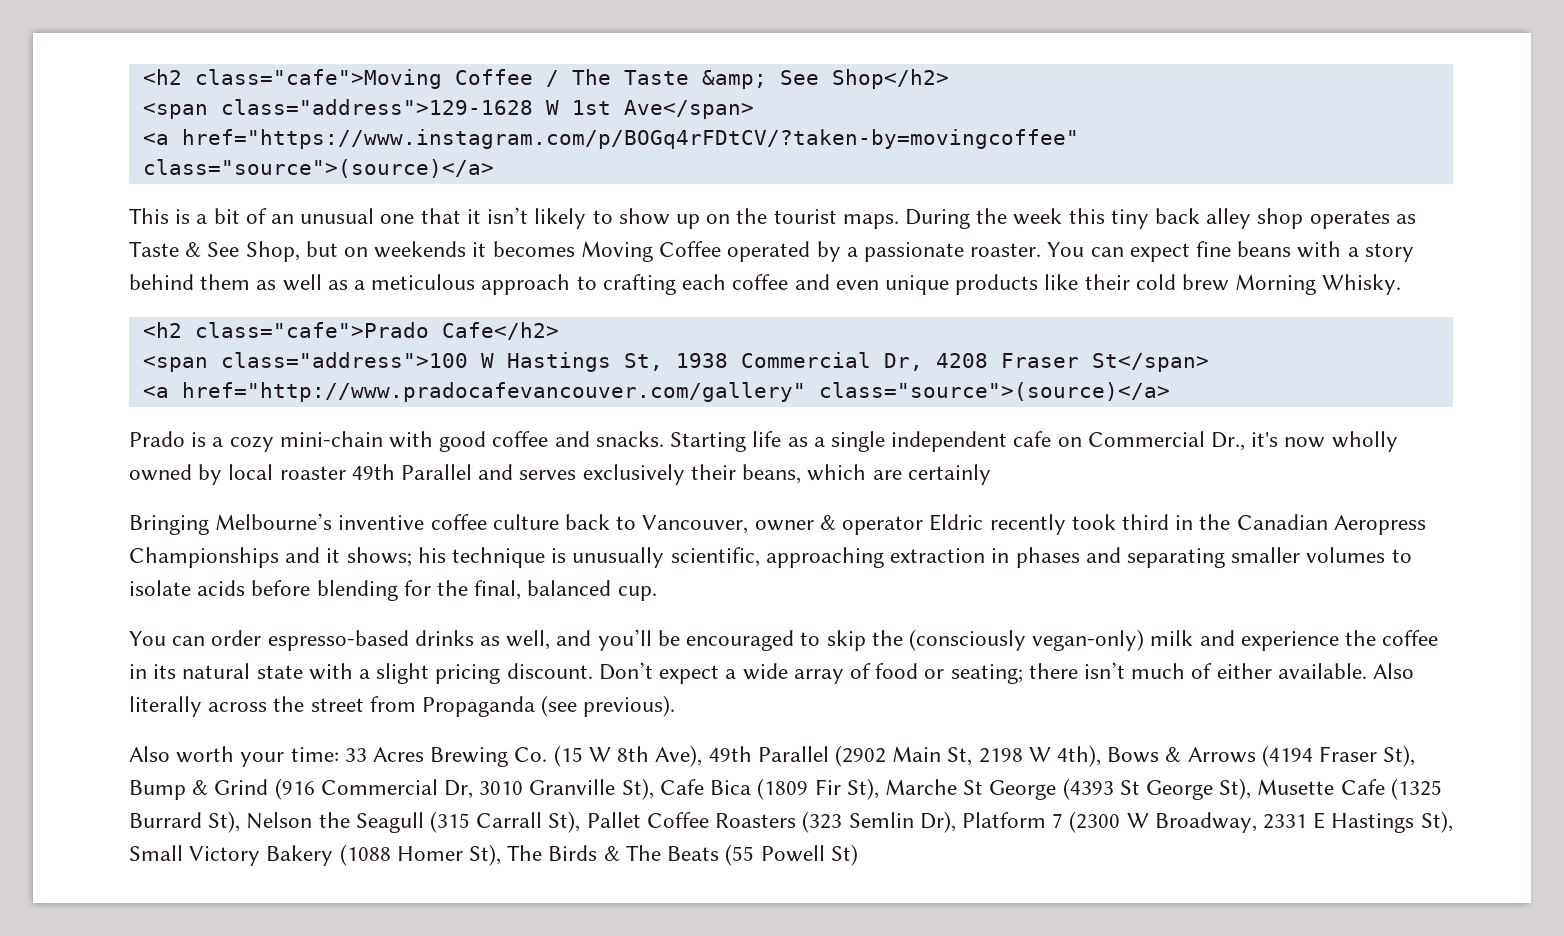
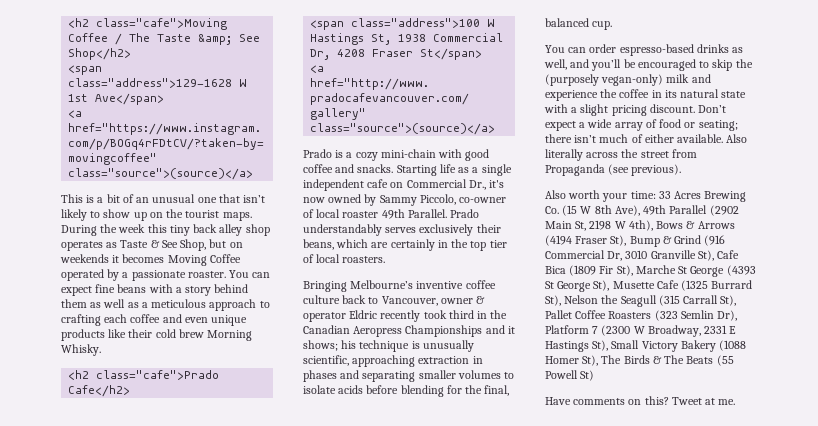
[466,209,481,224] it -> (240, 198) none
[1331,431,1398,452] wholly -> (325, 200) none
[228,464,514,480] local roaster 49th Parallel and -> [379,194,507,206] [303,209,480,219] [303,224,382,236] Sammy Piccolo, co-owner of local roaster 49th Parallel. Prado understandably
(991, 474) none -> [437,239,507,251] [303,254,386,263] in the top tier of local roasters.
[908,629,1026,651] (consciously -> [545,74,599,86] (purposely
(858, 855) none -> [545,396,736,405] // Have comments on this? Tweet at me.

